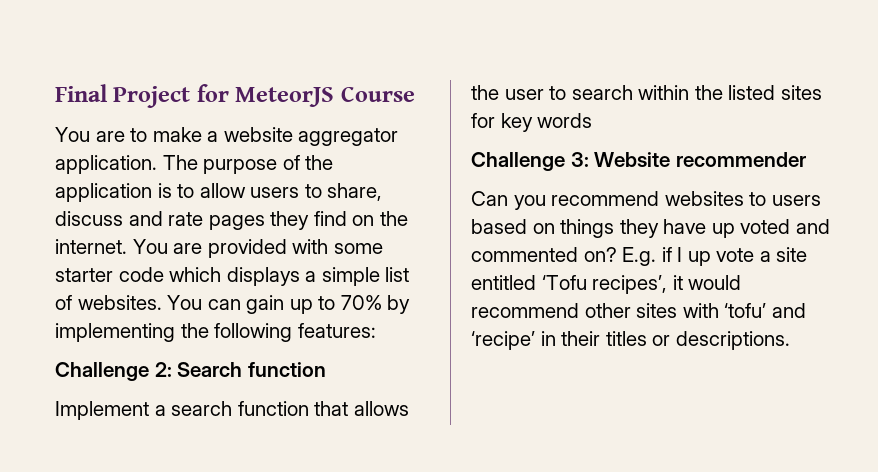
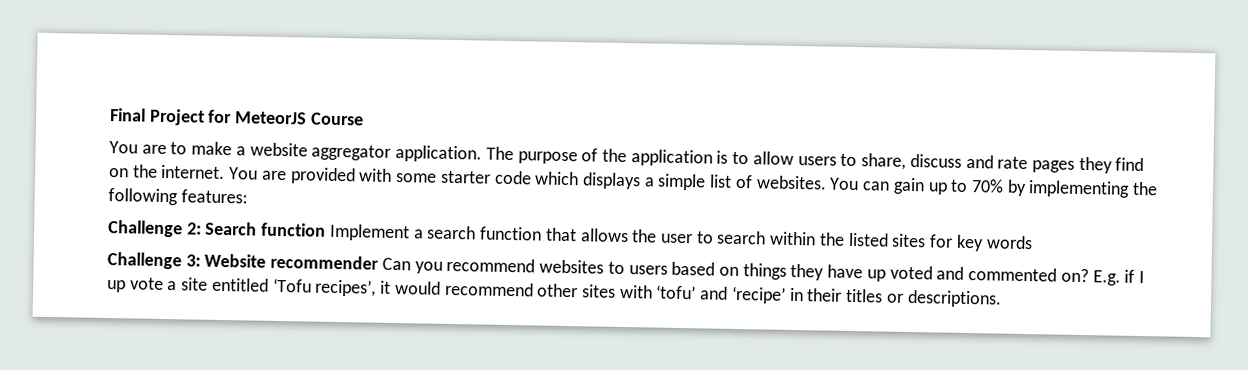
(326, 369) // -> (327, 229) none
(806, 159) // -> (380, 262) none

